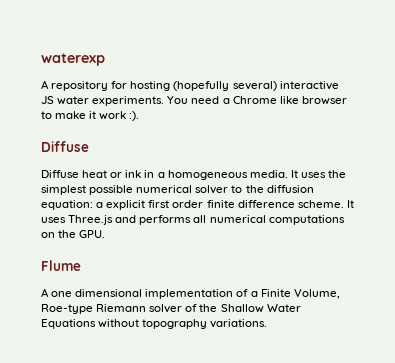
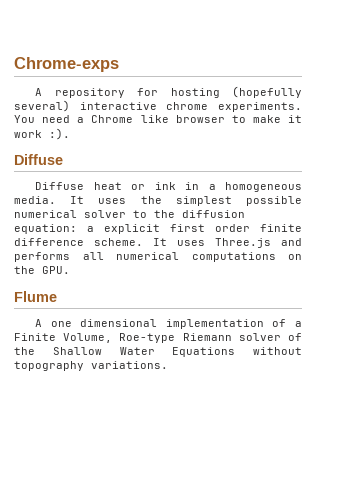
[41,53,105,66] waterexp -> [14,57,119,72] Chrome-exps
[41,96,90,105] JS water -> [166,102,209,110] chrome

